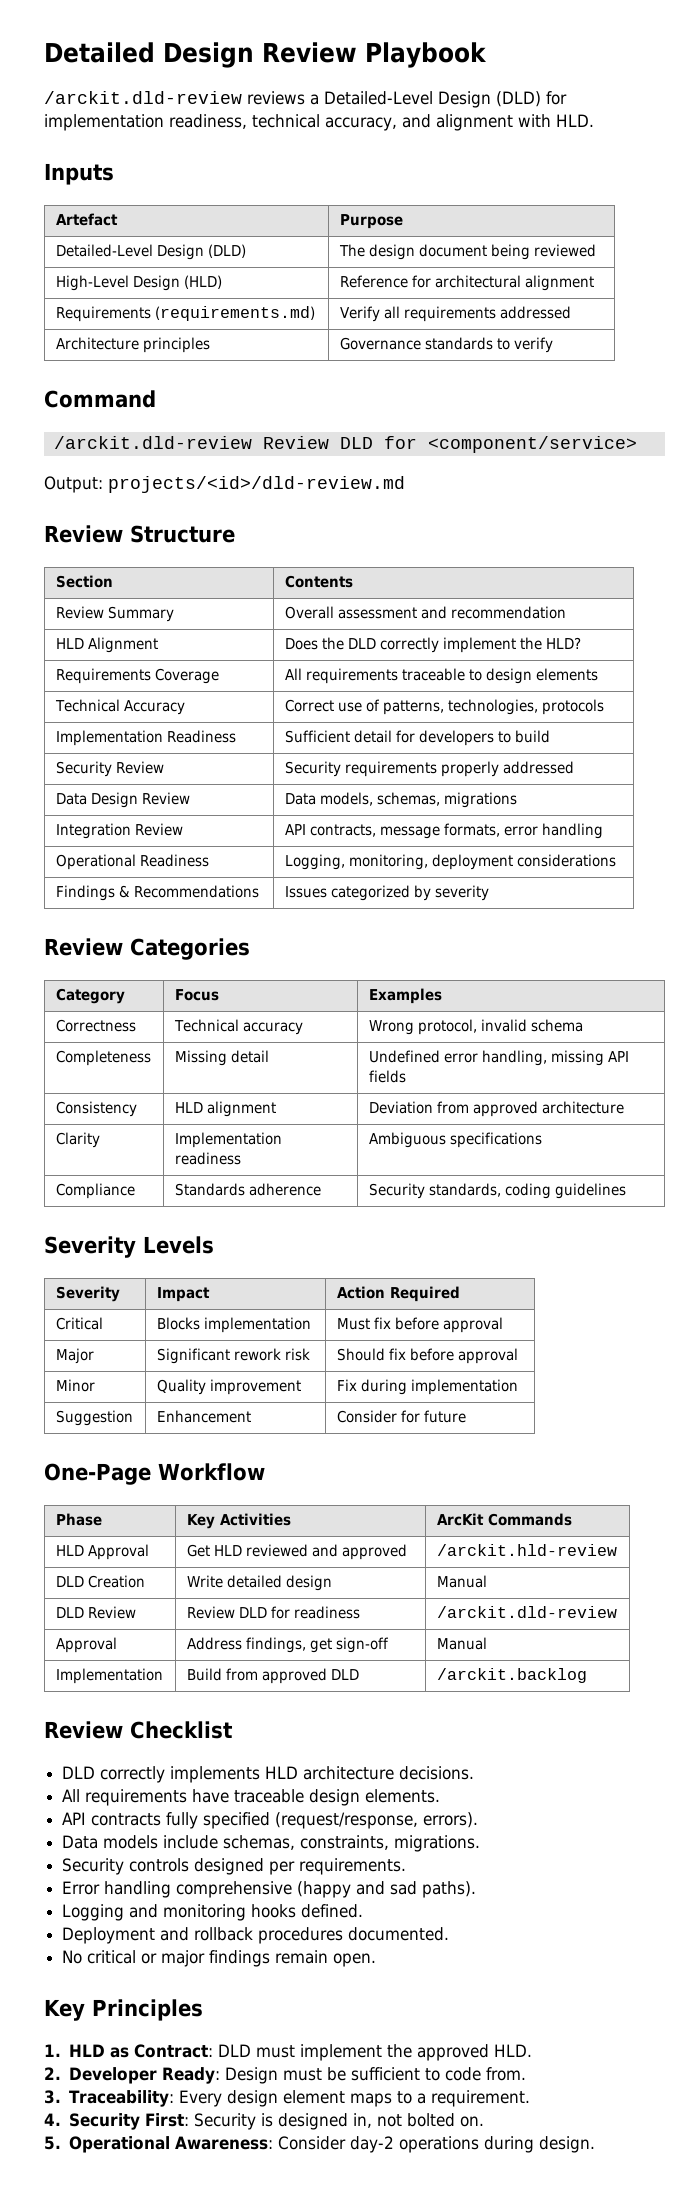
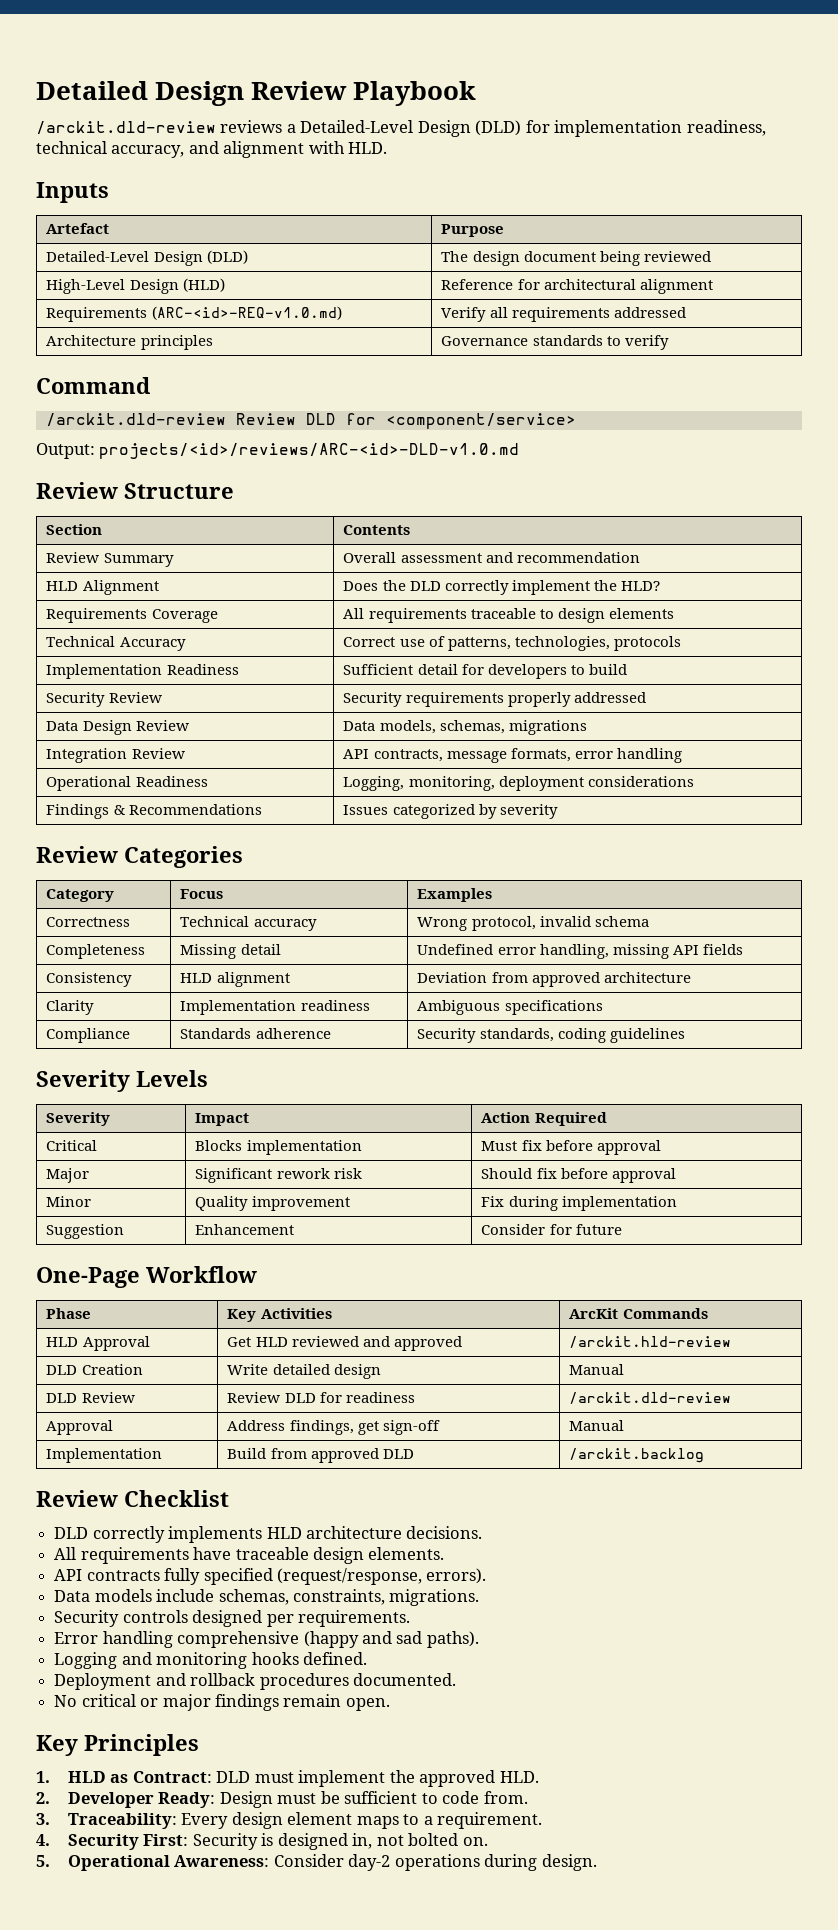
[154,306,315,321] (requirements.md) -> [151,306,342,320] (ARC-<id>-REQ-v1.0.md)
[108,476,405,493] projects/<id>/dld-review.md -> [99,443,520,459] projects/<id>/reviews/ARC-<id>-DLD-v1.0.md

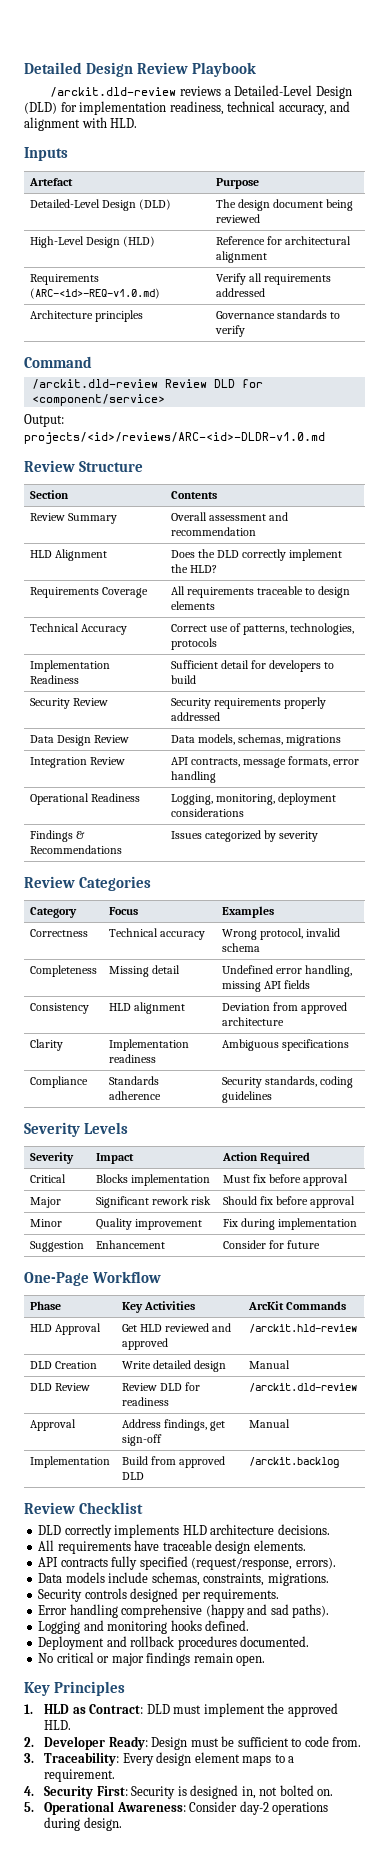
[99,443,520,459] projects/<id>/reviews/ARC-<id>-DLD-v1.0.md -> [24,432,325,444] projects/<id>/reviews/ARC-<id>-DLDR-v1.0.md

